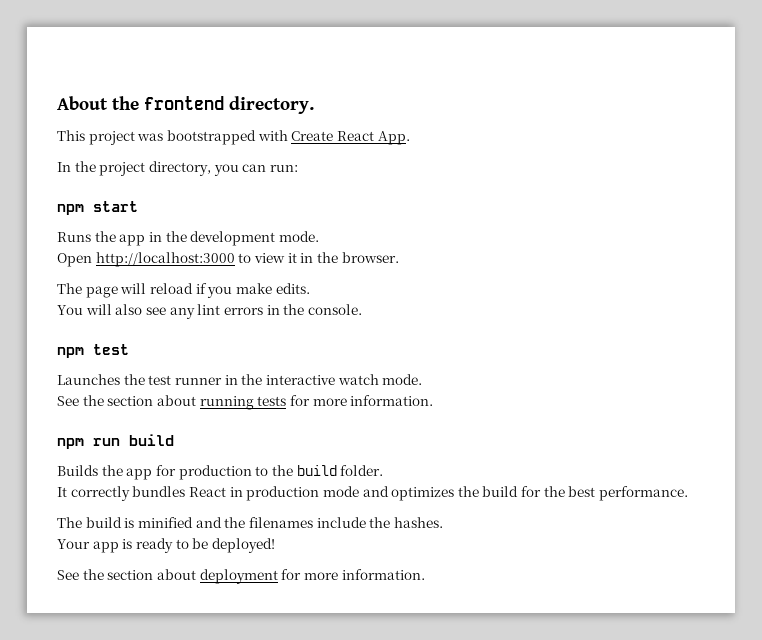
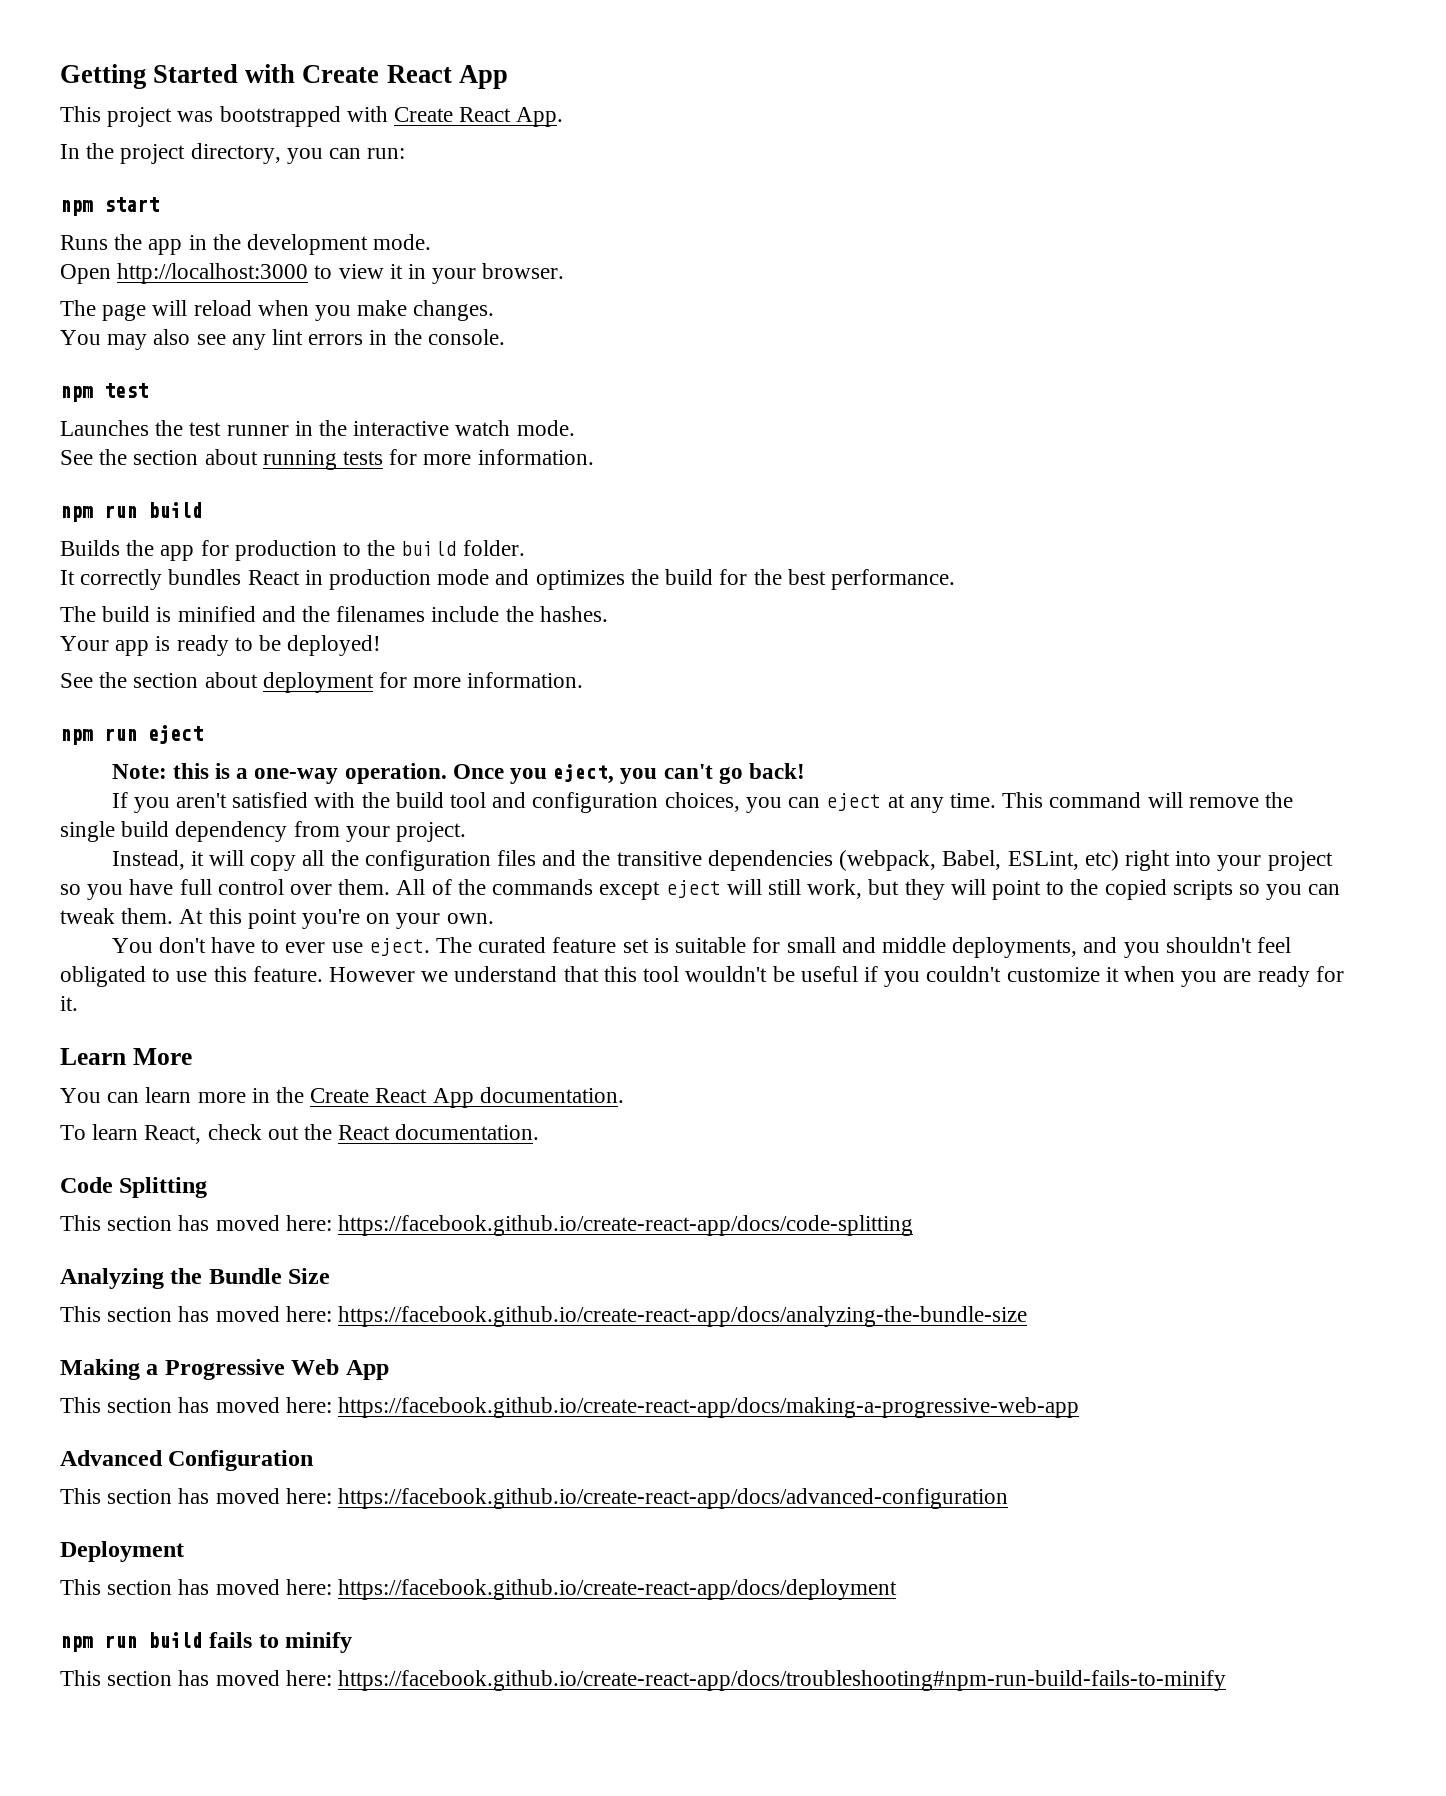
[57,96,314,114] About the frontend directory. -> [60,64,508,89] Getting Started with Create React App
[316,252,338,263] the -> [432,268,477,284] your
[195,283,207,294] if -> [257,300,309,316] when
[275,283,310,294] [57,304,112,315] edits. // You will -> [413,300,495,321] [60,330,148,350] changes. // You may
(425, 574) none -> [60,725,203,745] [111,763,806,784] [111,792,1293,813] [60,821,467,842] [111,850,1333,871] [60,879,1341,900] [60,908,494,929] [111,937,1291,958] [60,966,1344,987] [60,996,78,1011] [60,1048,192,1065] [60,1087,624,1108] [60,1124,540,1144] [60,1177,208,1198] [60,1215,914,1236] [60,1268,331,1289] [60,1306,1028,1327] [60,1359,389,1380] [60,1397,1080,1418] [60,1450,314,1471] [60,1488,1009,1509] [60,1541,184,1562] [60,1579,898,1600] [60,1632,353,1653] [60,1670,1227,1691] // npm run eject // Note: this is a one-way operation. Once you eject, you can't go back! // If you aren't satisfied with the build tool and configuration choices, you can eject at any time. This command will remove the single build dependency from your project. // Instead, it will copy all the configuration files and the transitive dependencies (webpack, Babel, ESLint, etc) right into your project so you have full control over them. All of the commands except eject will still work, but they will point to the copied scripts so you can tweak them. At this point you're on your own. // You don't have to ever use eject. The curated feature set is suitable for small and middle deployments, and you shouldn't feel obligated to use this feature. However we understand that this tool wouldn't be useful if you couldn't customize it when you are ready for it. // Learn More // You can learn more in the Create React App documentation. // To learn React, check out the React documentation. // Code Splitting // This section has moved here: https://facebook.github.io/create-react-app/docs/code-splitting // Analyzing the Bundle Size // This section has moved here: https://facebook.github.io/create-react-app/docs/analyzing-the-bundle-size // Making a Progressive Web App // This section has moved here: https://facebook.github.io/create-react-app/docs/making-a-progressive-web-app // Advanced Configuration // This section has moved here: https://facebook.github.io/create-react-app/docs/advanced-configuration // Deployment // This section has moved here: https://facebook.github.io/create-react-app/docs/deployment // npm run build fails to minify // This section has moved here: https://facebook.github.io/create-react-app/docs/troubleshooting#npm-run-build-fails-to-minify

